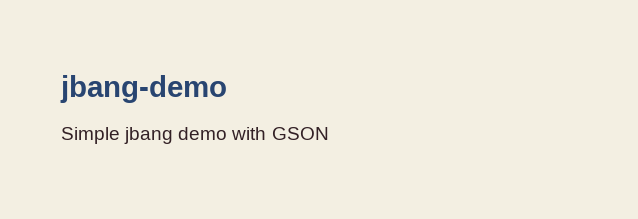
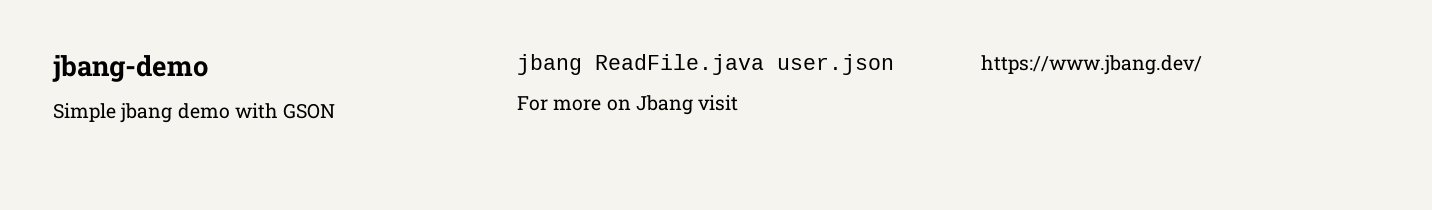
(329, 133) none -> [517,54,894,75] [517,95,739,115] [981,55,1202,75] // jbang ReadFile.java user.json // For more on Jbang visit https://www.jbang.dev/

